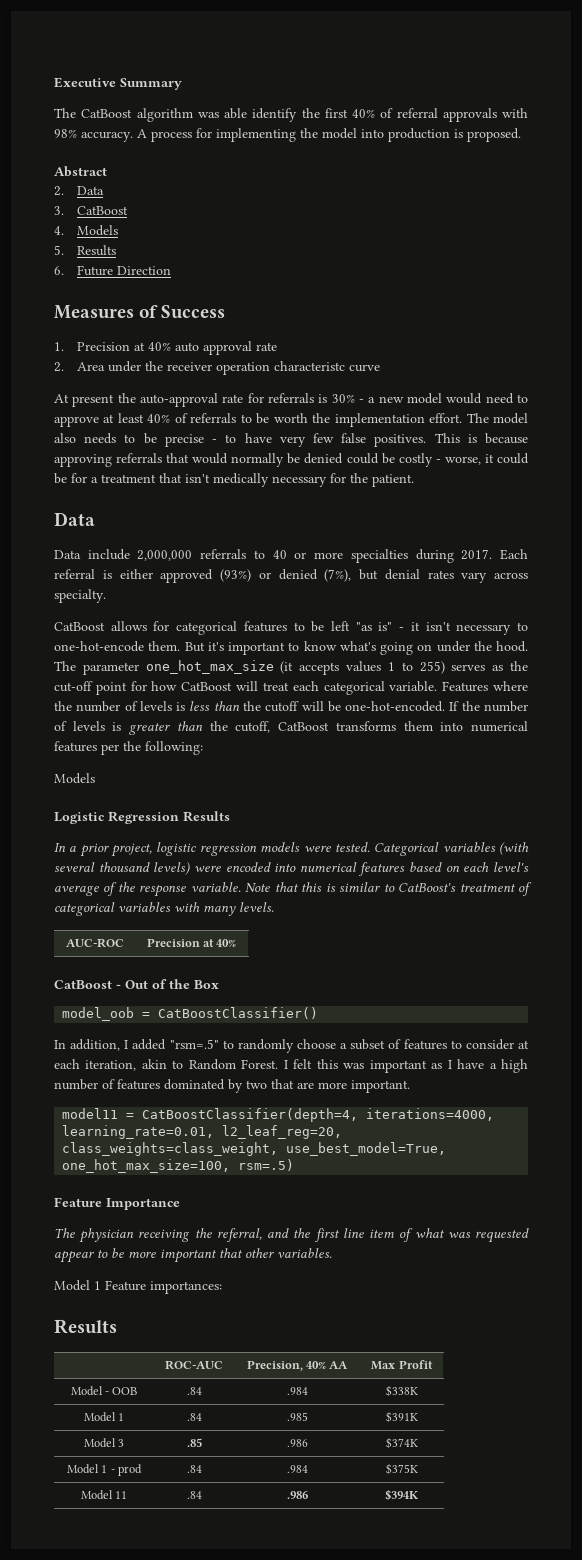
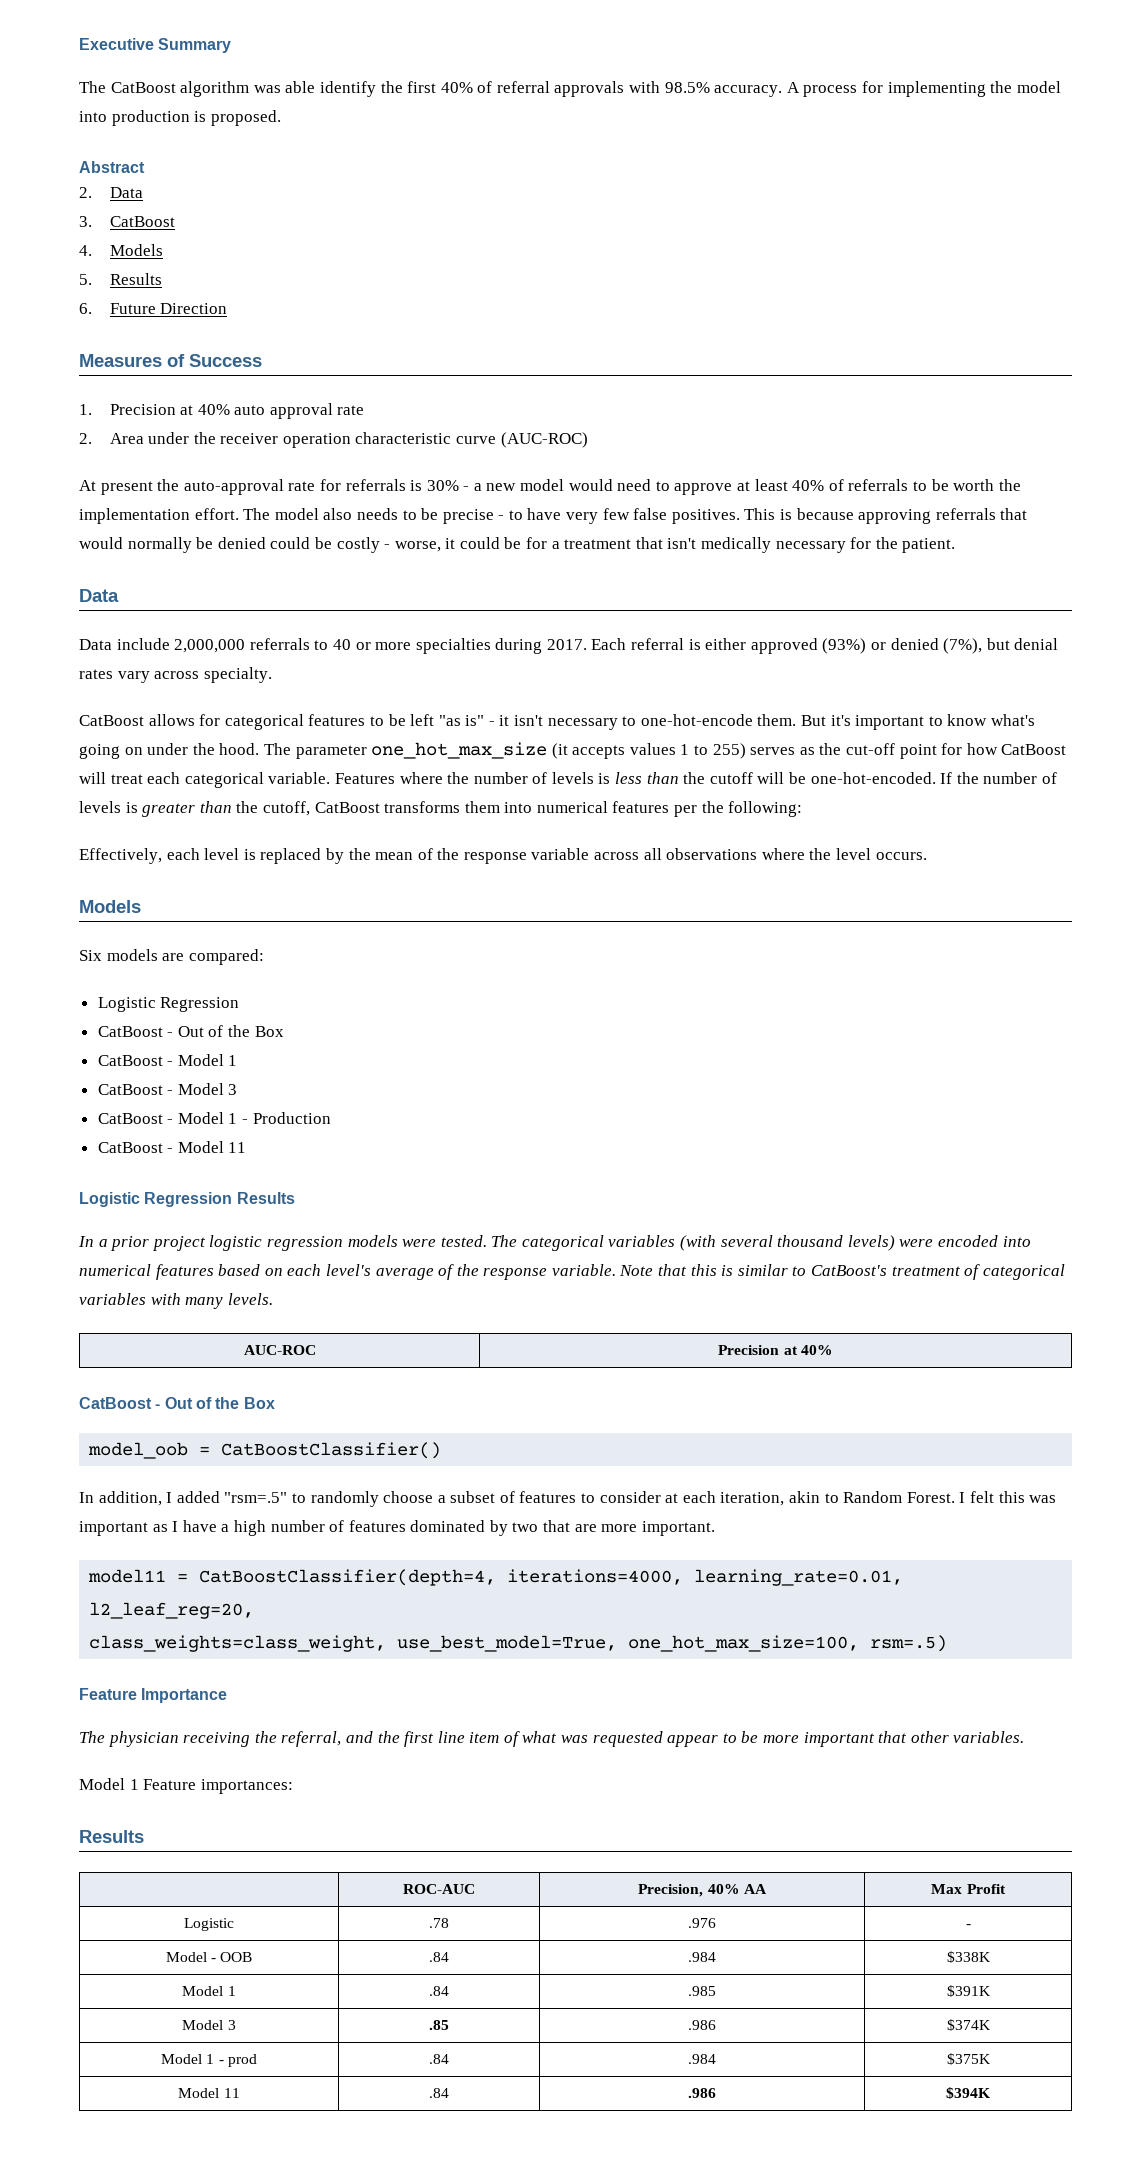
[54,129,77,138] 98% -> [664,82,710,93] 98.5%
[274,361,346,371] characteristc -> [355,432,452,444] characteristic
(381, 368) none -> [500,432,588,448] (AUC-ROC)
[54,773,95,784] Models -> [79,848,927,864] [79,900,141,913] [79,949,264,965] [97,997,240,1012] [97,1025,284,1037] [97,1054,238,1066] [97,1083,238,1095] [97,1112,331,1124] [97,1141,247,1153] Effectively, each level is replaced by the mean of the response variable across all observations where the level occurs. // Models // Six models are compared: // Logistic Regression // CatBoost - Out of the Box // CatBoost - Model 1 // CatBoost - Model 3 // CatBoost - Model 1 - Production // CatBoost - Model 11
[111,843,153,857] project, -> [152,1236,206,1251] project
[374,842,440,856] Categorical -> [491,1235,604,1251] The categorical
(433, 1364) none -> [184,1918,234,1931] [428,1918,449,1928] [688,1918,716,1928] [965,1924,971,1928] // Logistic | .78 | .976 | -

